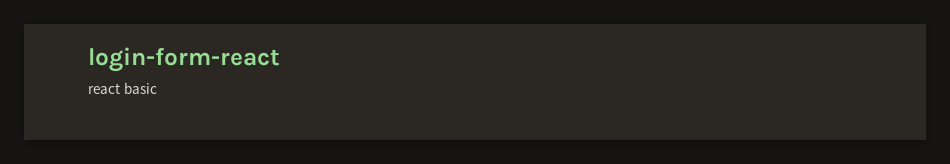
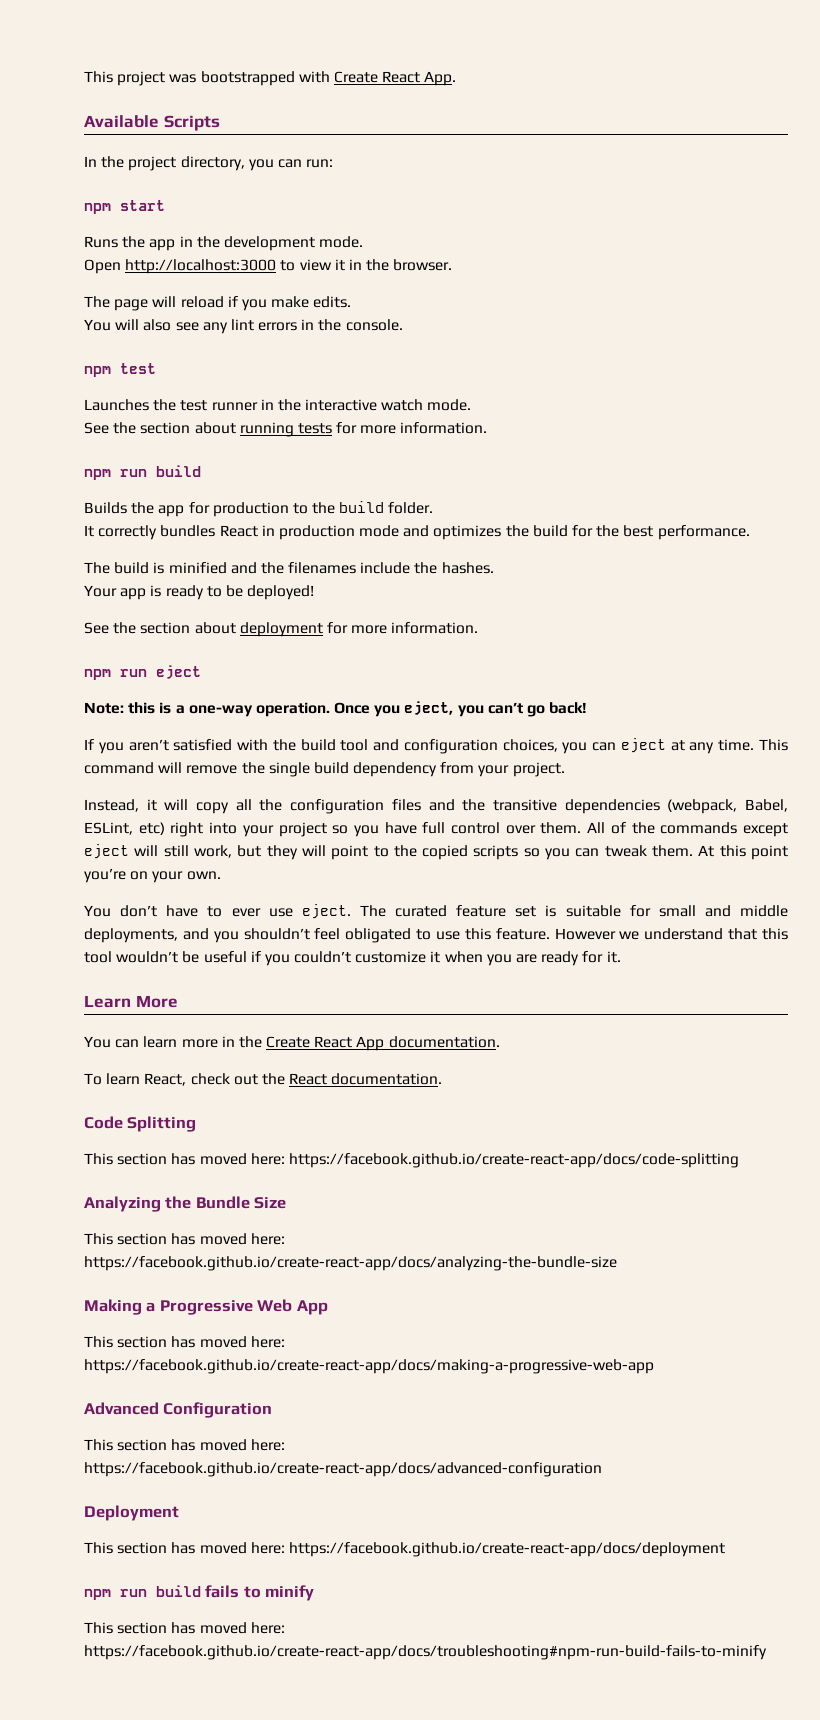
[88,47,280,72] [88,82,157,94] login-form-react // react basic -> [84,71,457,86] [84,115,220,131] [84,156,334,171] [84,200,165,214] [84,236,364,251] [84,259,453,274] [84,296,352,311] [84,319,403,334] [84,363,156,377] [84,399,472,411] [84,422,488,437] [84,465,201,480] [84,501,434,517] [84,525,750,540] [84,562,494,574] [84,585,315,600] [84,622,479,637] [84,665,201,680] [84,701,588,717] [84,738,788,754] [84,762,565,777] [84,799,788,814] [84,822,788,837] [84,844,788,860] [84,868,221,883] [84,904,788,919] [84,928,788,943] [84,951,621,966] [84,995,178,1008] [84,1036,500,1051] [84,1073,443,1086] [84,1116,197,1132] [84,1153,739,1168] [84,1196,287,1212] [84,1233,285,1245] [84,1256,617,1271] [84,1299,328,1315] [84,1336,285,1348] [84,1359,654,1374] [84,1402,273,1418] [84,1439,285,1451] [84,1462,602,1477] [84,1505,179,1521] [84,1542,725,1557] [84,1585,315,1601] [84,1622,285,1634] [84,1645,767,1660] This project was bootstrapped with Create React App. // Available Scripts // In the project directory, you can run: // npm start // Runs the app in the development mode. // Open http://localhost:3000 to view it in the browser. // The page will reload if you make edits. // You will also see any lint errors in the console. // npm test // Launches the test runner in the interactive watch mode. // See the section about running tests for more information. // npm run build // Builds the app for production to the build folder. // It correctly bundles React in production mode and optimizes the build for the best performance. // The build is minified and the filenames include the hashes. // Your app is ready to be deployed! // See the section about deployment for more information. // npm run eject // Note: this is a one-way operation. Once you eject, you can’t go back! // If you aren’t satisfied with the build tool and configuration choices, you can eject at any time. This command will remove the single build dependency from your project. // Instead, it will copy all the configuration files and the transitive dependencies (webpack, Babel, ESLint, etc) right into your project so you have full control over them. All of the commands except eject will still work, but they will point to the copied scripts so you can tweak them. At this point you’re on your own. // You don’t have to ever use eject. The curated feature set is suitable for small and middle deployments, and you shouldn’t feel obligated to use this feature. However we understand that this tool wouldn’t be useful if you couldn’t customize it when you are ready for it. // Learn More // You can learn more in the Create React App documentation. // To learn React, check out the React documentation. // Code Splitting // This section has moved here: https://facebook.github.io/create-react-app/docs/code-splitting // Analyzing the Bundle Size // This section has moved here: https://facebook.github.io/create-react-app/docs/analyzing-the-bundle-size // Making a Progressive Web App // This section has moved here: https://facebook.github.io/create-react-app/docs/making-a-progressive-web-app // Advanced Configuration // This section has moved here: https://facebook.github.io/create-react-app/docs/advanced-configuration // Deployment // This section has moved here: https://facebook.github.io/create-react-app/docs/deployment // npm run build fails to minify // This section has moved here: https://facebook.github.io/create-react-app/docs/troubleshooting#npm-run-build-fails-to-minify

